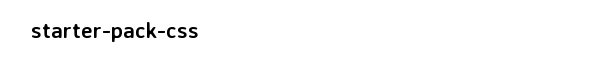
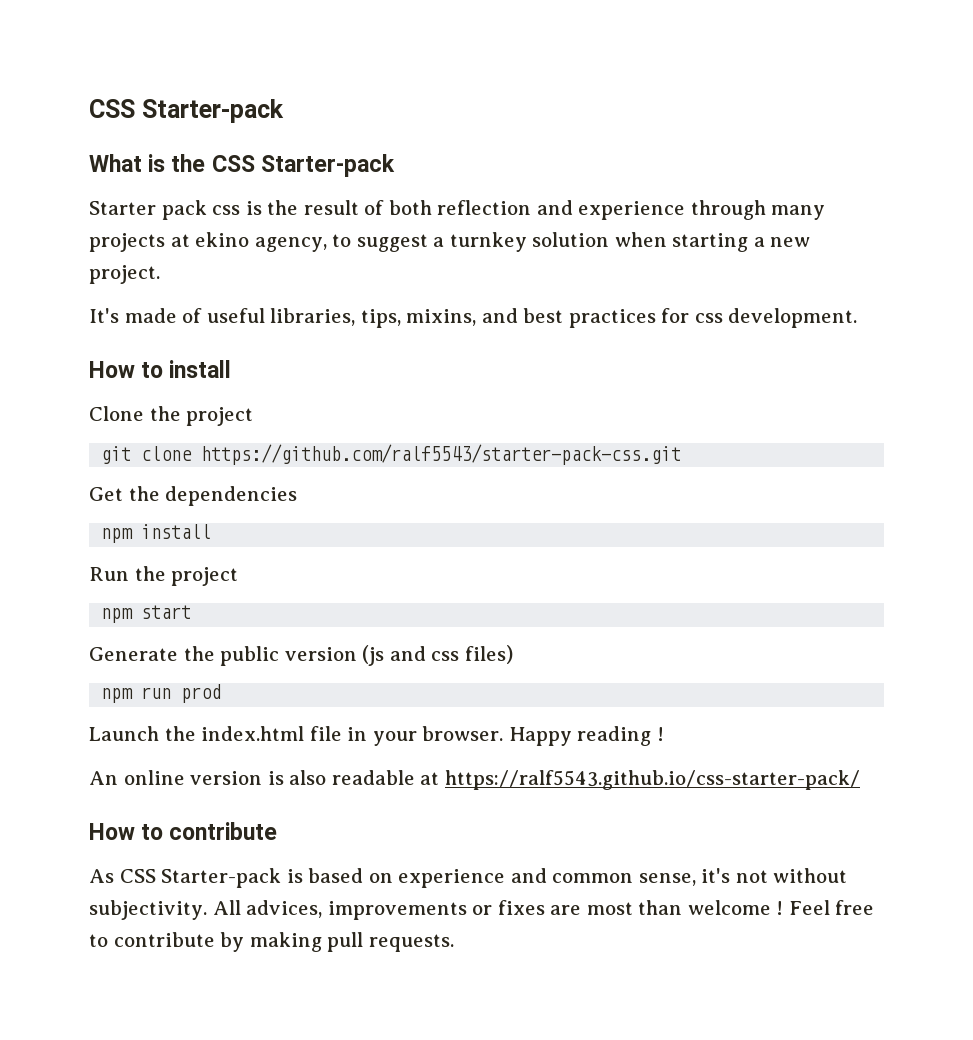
[31,22,199,42] starter-pack-css -> [89,99,284,123] [89,154,395,177] [89,200,826,220] [89,232,811,252] [89,265,160,284] [89,308,858,328] [89,360,232,378] [89,406,254,426] [101,444,682,465] [89,486,298,506] [101,524,212,543] [89,566,239,586] [101,605,192,623] [89,645,513,666] [101,684,222,703] [89,726,664,746] [89,770,860,790] [89,822,278,840] [89,868,848,888] [89,900,875,920] [89,932,454,952] CSS Starter-pack // What is the CSS Starter-pack // Starter pack css is the result of both reflection and experience through many projects at ekino agency, to suggest a turnkey solution when starting a new project. // It's made of useful libraries, tips, mixins, and best practices for css development. // How to install // Clone the project // git clone https://github.com/ralf5543/starter-pack-css.git // Get the dependencies // npm install // Run the project // npm start // Generate the public version (js and css files) // npm run prod // Launch the index.html file in your browser. Happy reading ! // An online version is also readable at https://ralf5543.github.io/css-starter-pack/ // How to contribute // As CSS Starter-pack is based on experience and common sense, it's not without subjectivity. All advices, improvements or fixes are most than welcome ! Feel free to contribute by making pull requests.

